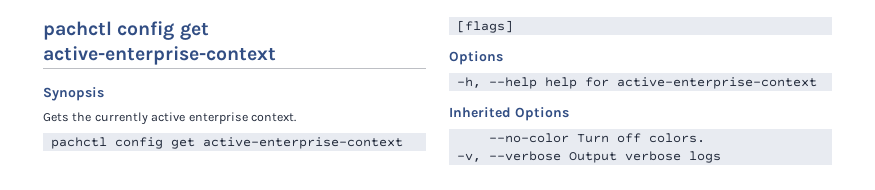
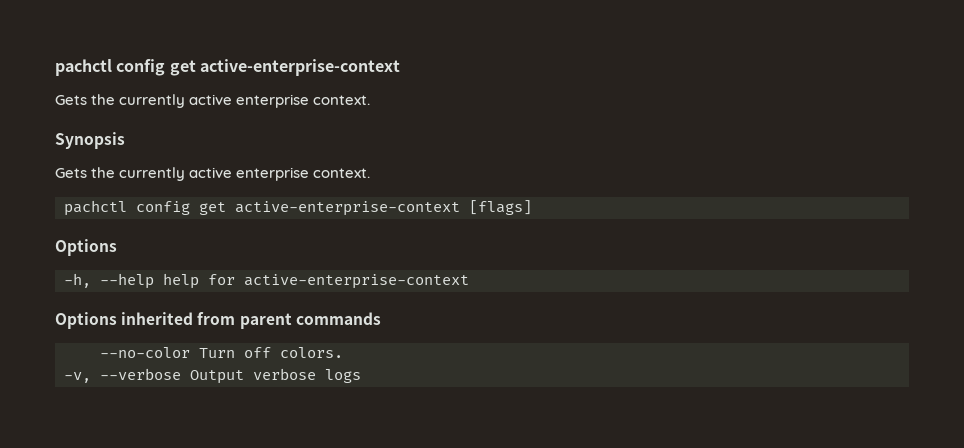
[43,21,209,40] [43,46,276,65] pachctl config get active-enterprise-context -> [55,59,400,76] [55,94,371,108] pachctl config get active-enterprise-context // Gets the currently active enterprise context.
[449,107,569,121] Inherited Options -> [55,312,381,329] Options inherited from parent commands

